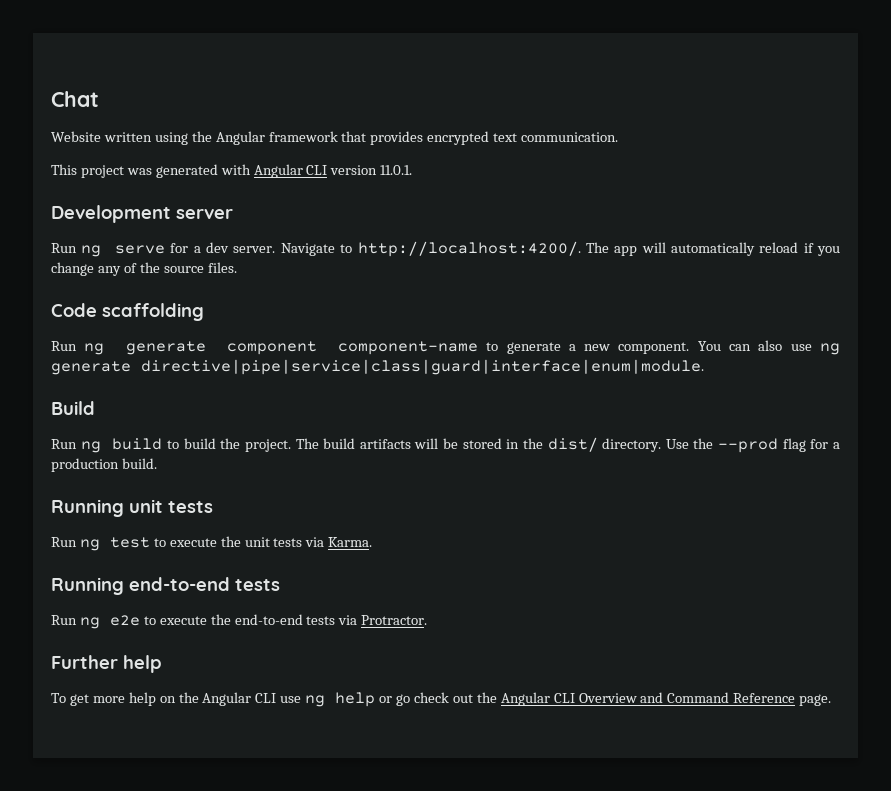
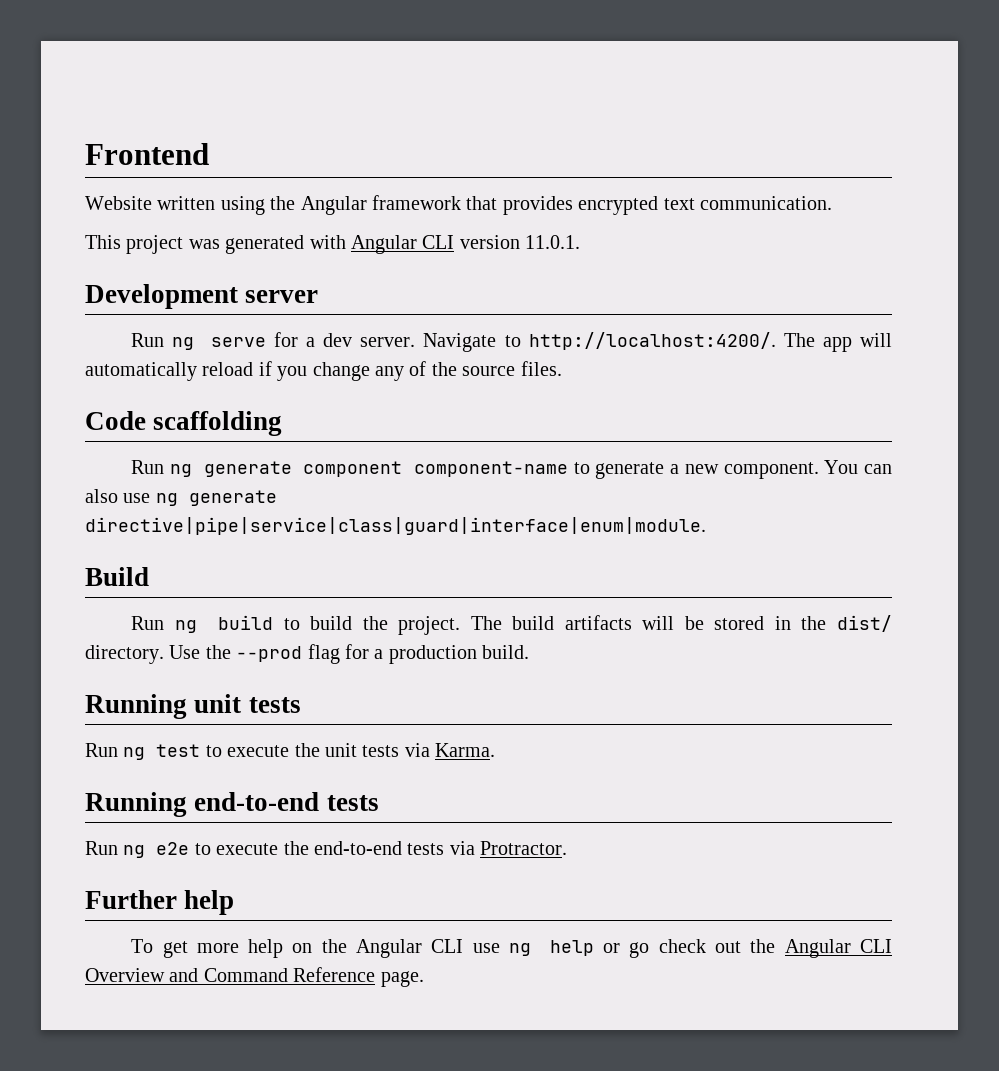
[51,91,99,107] Chat -> [85,143,209,165] Frontend

